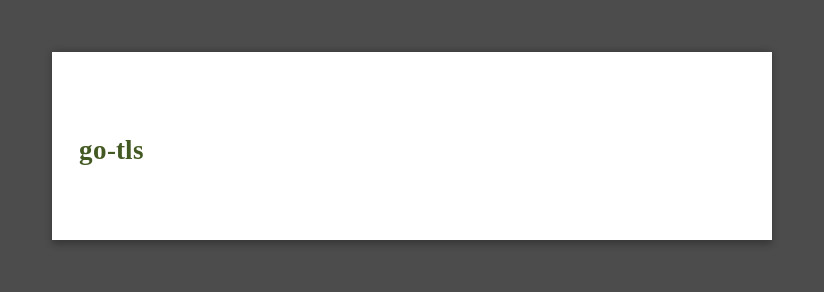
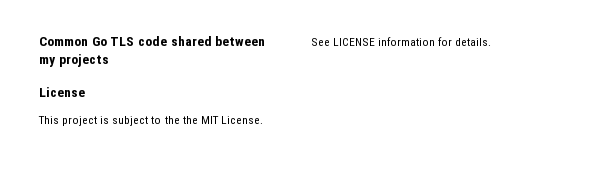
[79,140,144,165] go-tls -> [39,36,266,46] [39,54,109,67] [39,87,85,97] [38,116,263,126] [311,37,492,46] Common Go TLS code shared between my projects // License // This project is subject to the the MIT License. See LICENSE information for details.

